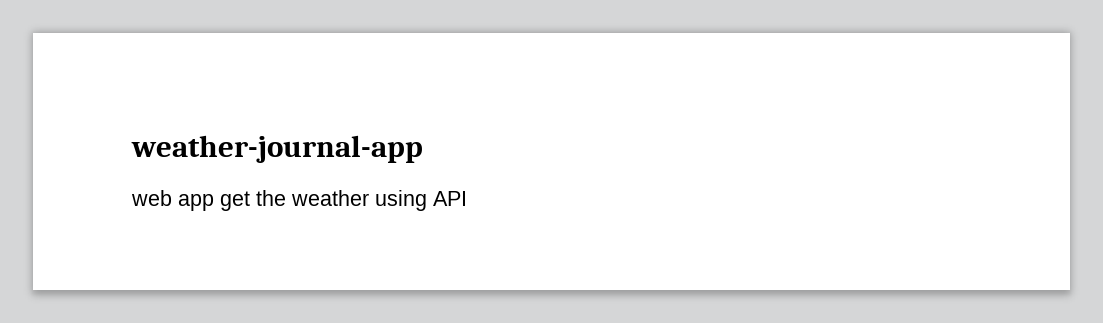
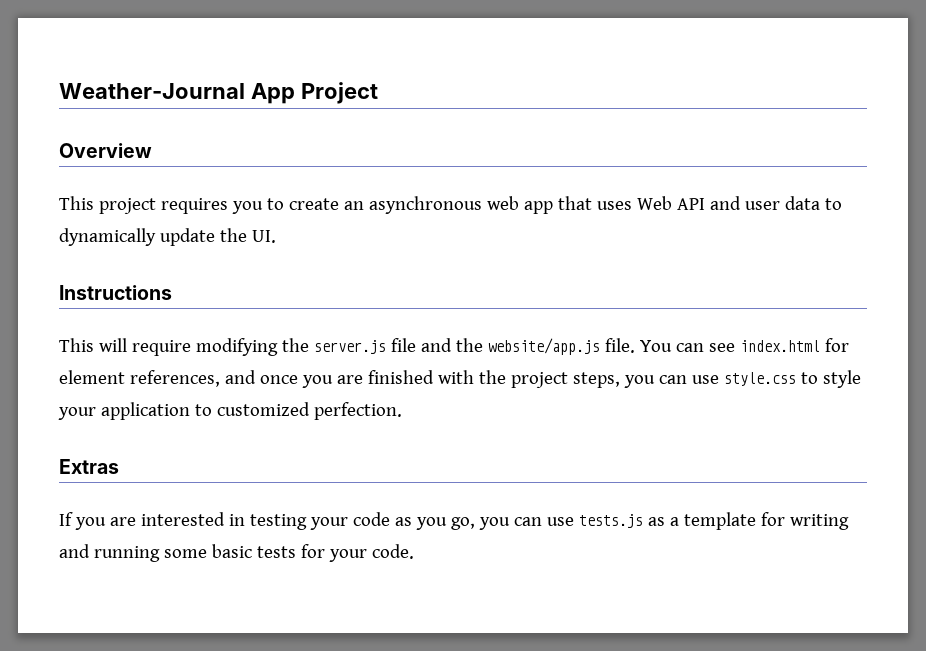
[131,135,423,163] [131,190,467,211] weather-journal-app // web app get the weather using API -> [59,82,378,104] [59,143,152,158] [59,196,842,214] [59,228,276,246] [59,285,172,300] [59,338,849,356] [59,370,861,388] [58,402,402,420] [59,459,119,474] [59,512,849,530] [59,544,414,562] Weather-Journal App Project // Overview // This project requires you to create an asynchronous web app that uses Web API and user data to dynamically update the UI. // Instructions // This will require modifying the server.js file and the website/app.js file. You can see index.html for element references, and once you are finished with the project steps, you can use style.css to style your application to customized perfection. // Extras // If you are interested in testing your code as you go, you can use tests.js as a template for writing and running some basic tests for your code.

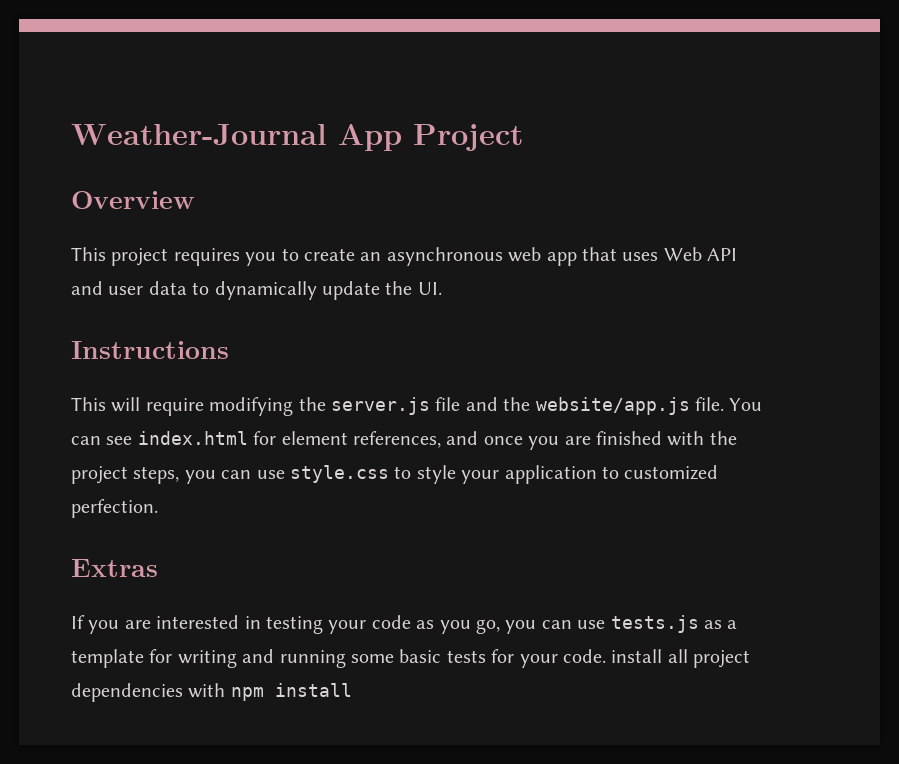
(414, 551) none -> [611,649,751,668] [71,683,352,702] install all project dependencies with npm install

